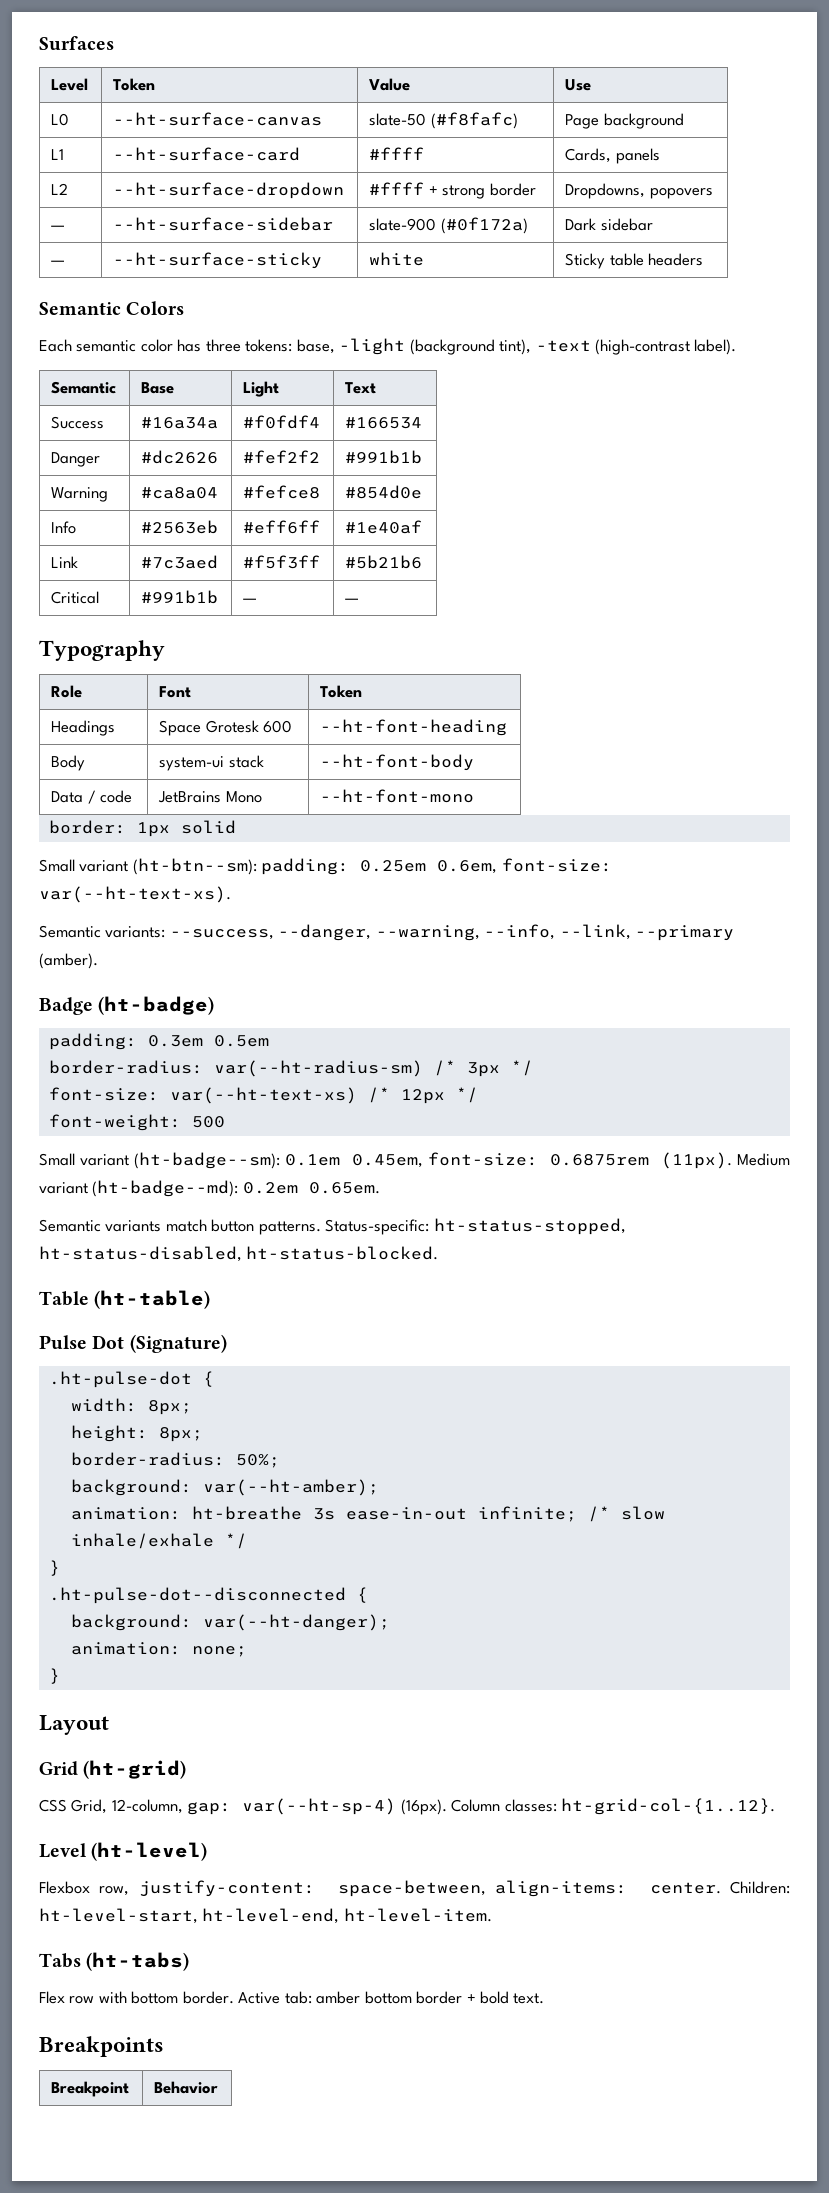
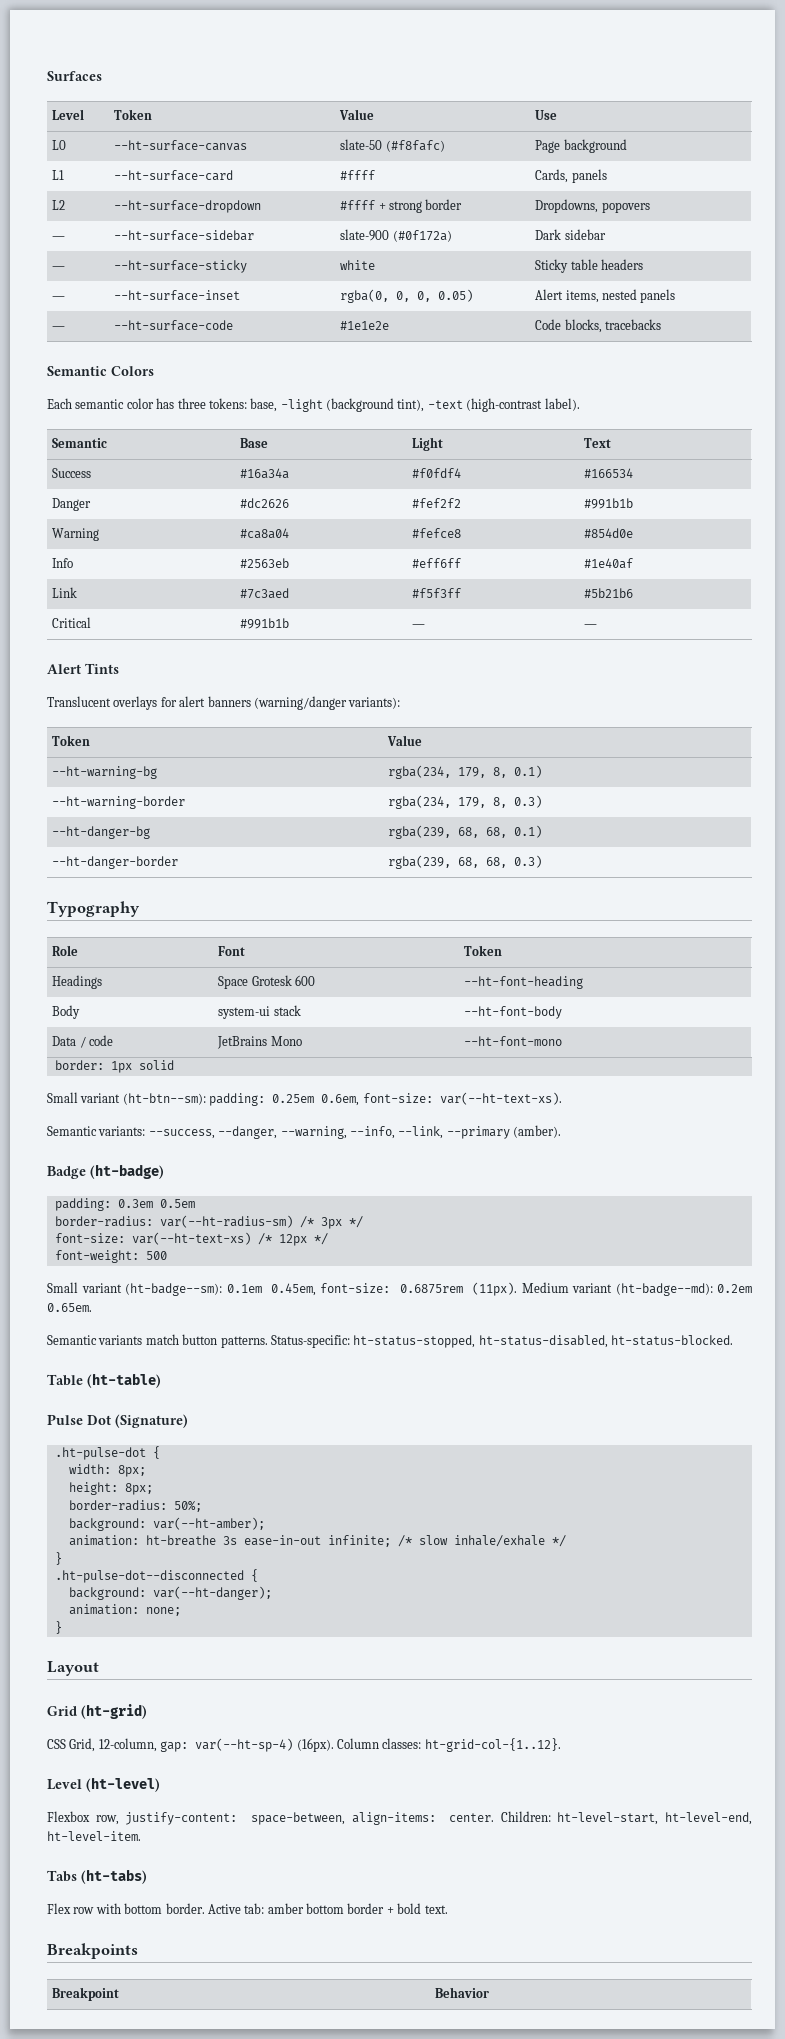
(704, 259) none -> [52,296,66,300] [114,290,241,301] [340,289,474,303] [535,289,676,303] [52,326,66,330] [114,320,234,331] [340,321,390,330] [535,319,662,333] // — | --ht-surface-inset | rgba(0, 0, 0, 0.05) | Alert items, nested panels // — | --ht-surface-code | #1e1e2e | Code blocks, tracebacks
(359, 600) none -> [47,663,119,674] [47,696,401,710] [52,735,91,746] [387,735,423,746] [52,766,158,779] [388,765,543,779] [52,796,186,809] [388,795,543,809] [52,826,151,839] [388,825,543,839] [52,856,179,869] [388,855,543,869] // Alert Tints // Translucent overlays for alert banners (warning/danger variants): // Token | Value // --ht-warning-bg | rgba(234, 179, 8, 0.1) // --ht-warning-border | rgba(234, 179, 8, 0.3) // --ht-danger-bg | rgba(239, 68, 68, 0.1) // --ht-danger-border | rgba(239, 68, 68, 0.3)

